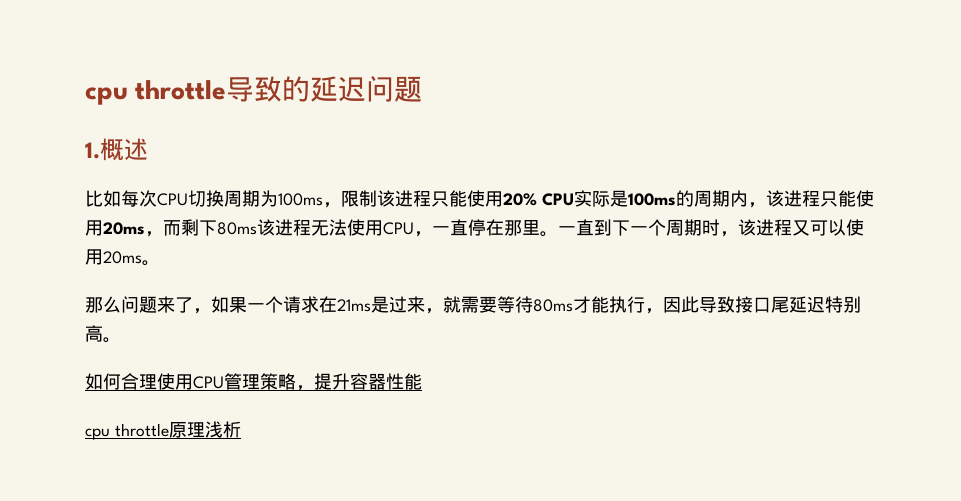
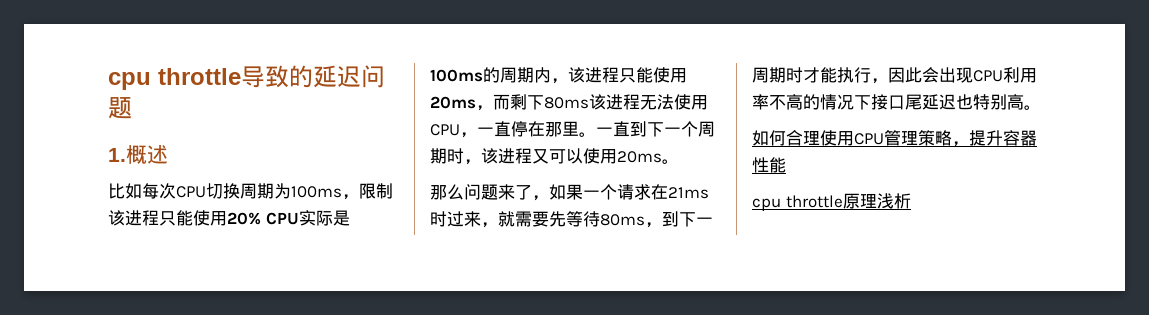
[371,296,389,313] 是 -> [430,211,447,227] 时
(497, 304) none -> [549,211,566,227] 先
[573,296,735,314] 才能执行，因此导致 -> [645,211,713,228] [752,67,1037,84] [752,94,871,110] ，到下一周期时才能执行，因此会出现CPU利用率不高的情况下
(825, 304) none -> [956,94,973,110] 也

